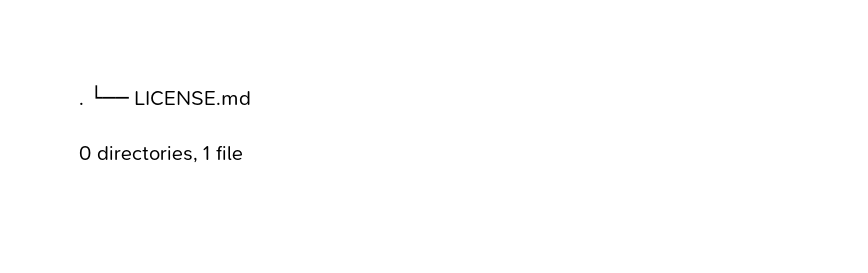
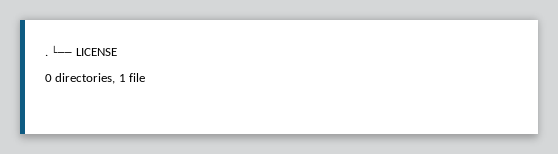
[134,91,252,106] LICENSE.md -> [75,48,117,56] LICENSE

